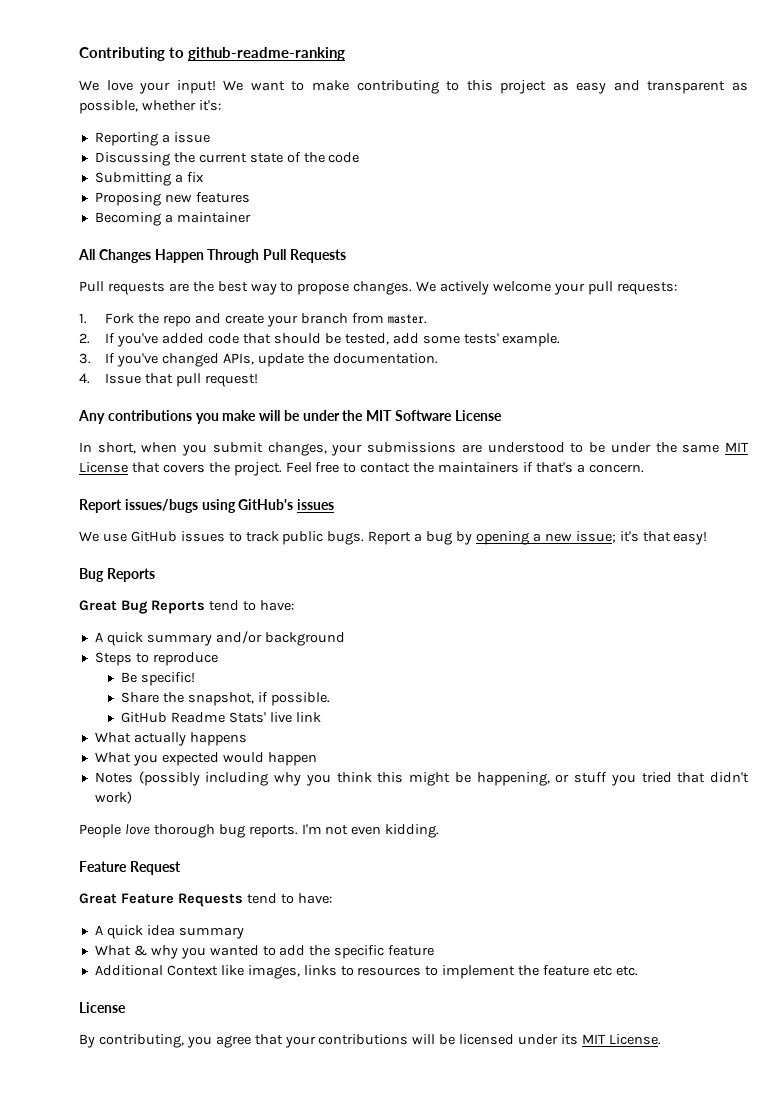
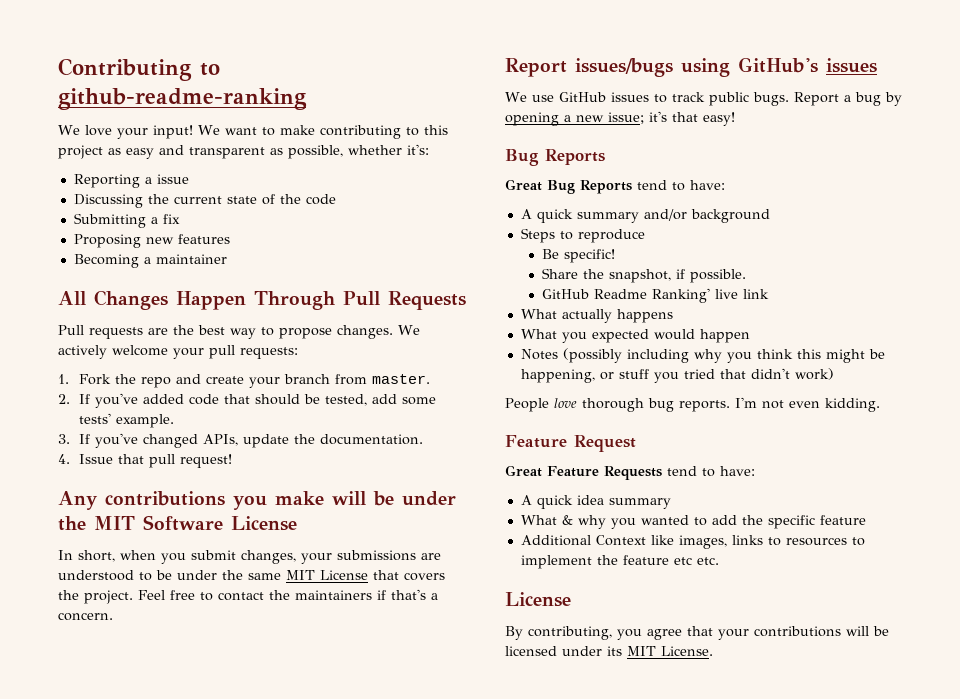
[229,712,267,723] Stats' -> [652,288,711,303] Ranking'

